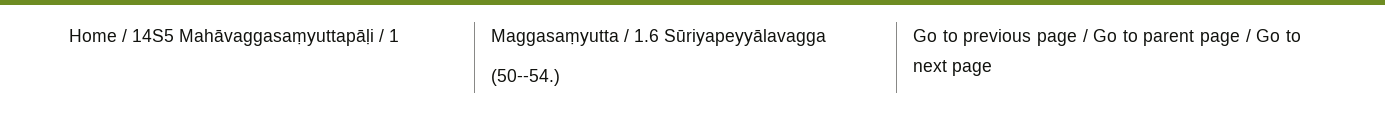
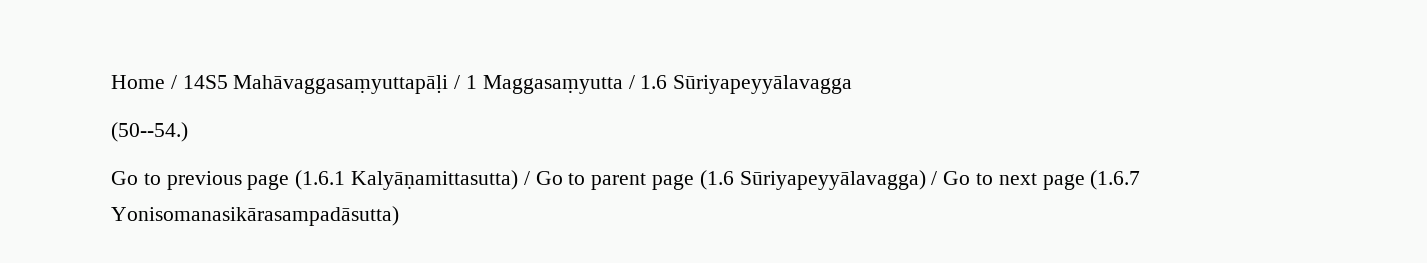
(1077, 39) none -> [295,170,519,190] (1.6.1 Kalyāṇamittasutta)
(1241, 39) none -> [699,170,926,190] (1.6 Sūriyapeyyālavagga)
(992, 69) none -> [1090,170,1141,190] [111,206,399,226] (1.6.7 Yonisomanasikārasampadāsutta)

